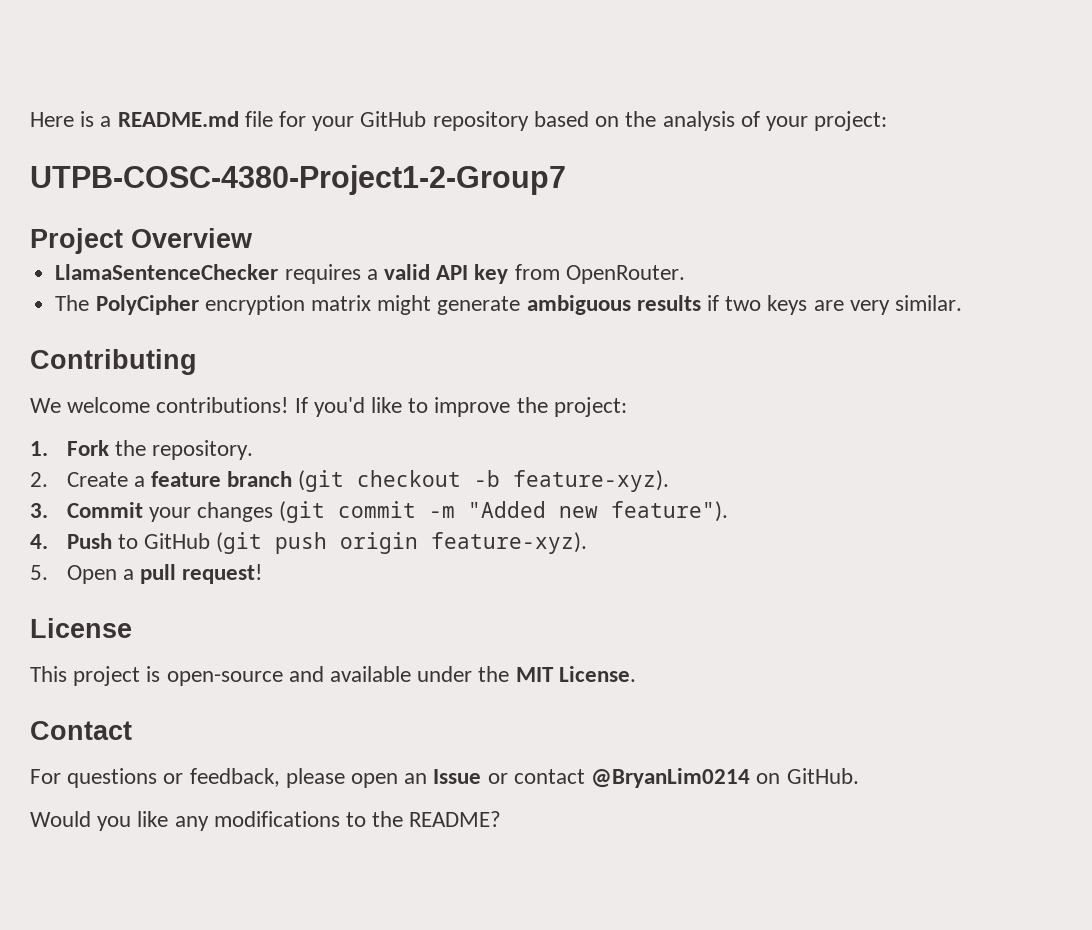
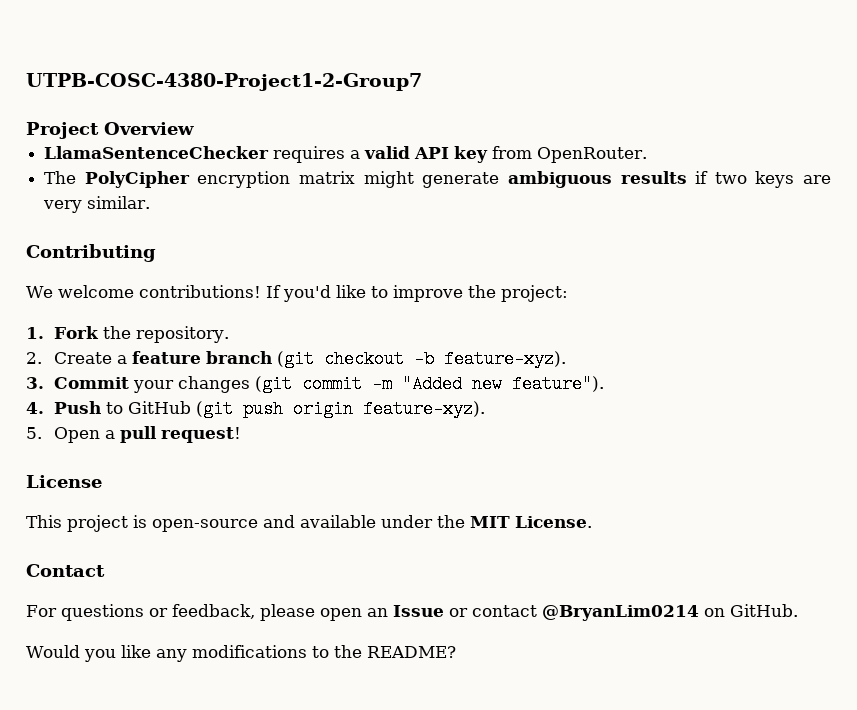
[30,111,888,131] Here is a README.md file for your GitHub repository based on the analysis of your project: // -> (26, 82) none

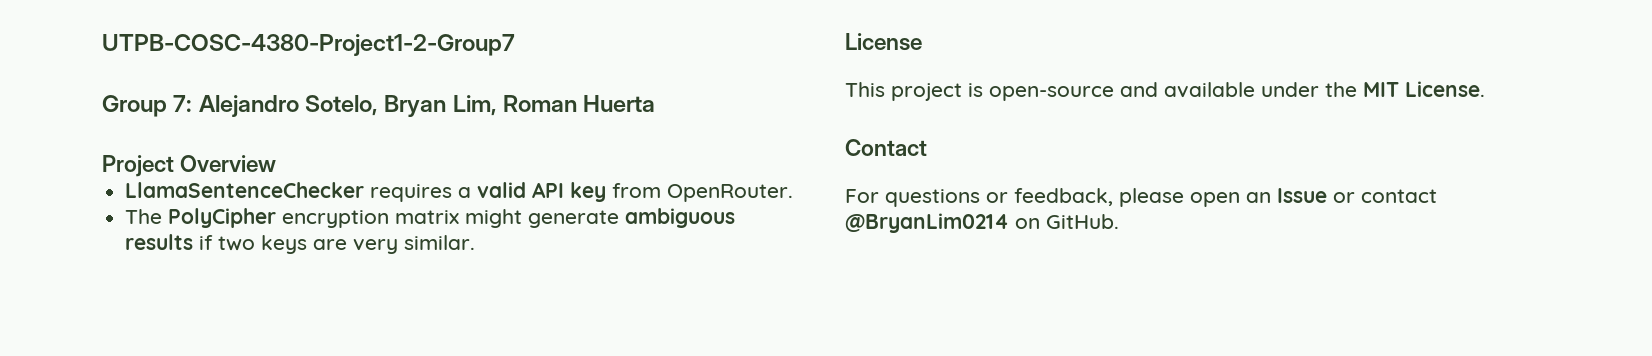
(422, 82) none -> [102,95,656,117] // Group 7: Alejandro Sotelo, Bryan Lim, Roman Huerta
[26,244,156,262] [26,285,568,302] [26,326,229,343] [26,350,566,368] [26,375,604,393] [26,400,485,418] [26,426,241,443] // Contributing // We welcome contributions! If you'd like to improve the project: // 1. Fork the repository. // 2. Create a feature branch (git checkout -b feature-xyz). // 3. Commit your changes (git commit -m "Added new feature"). // 4. Push to GitHub (git push origin feature-xyz). // 5. Open a pull request! -> (476, 242) none
[26,645,456,662] // Would you like any modifications to the README? -> (1119, 221) none

